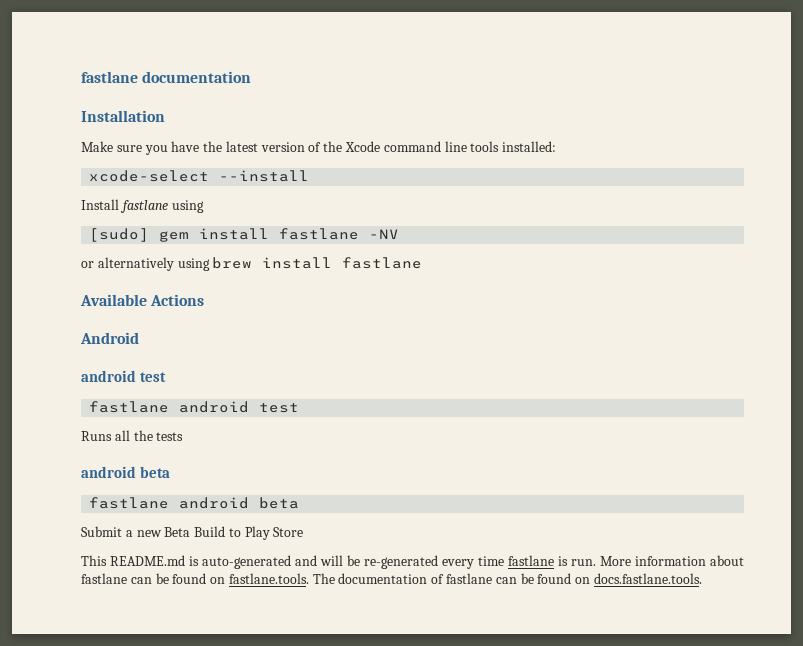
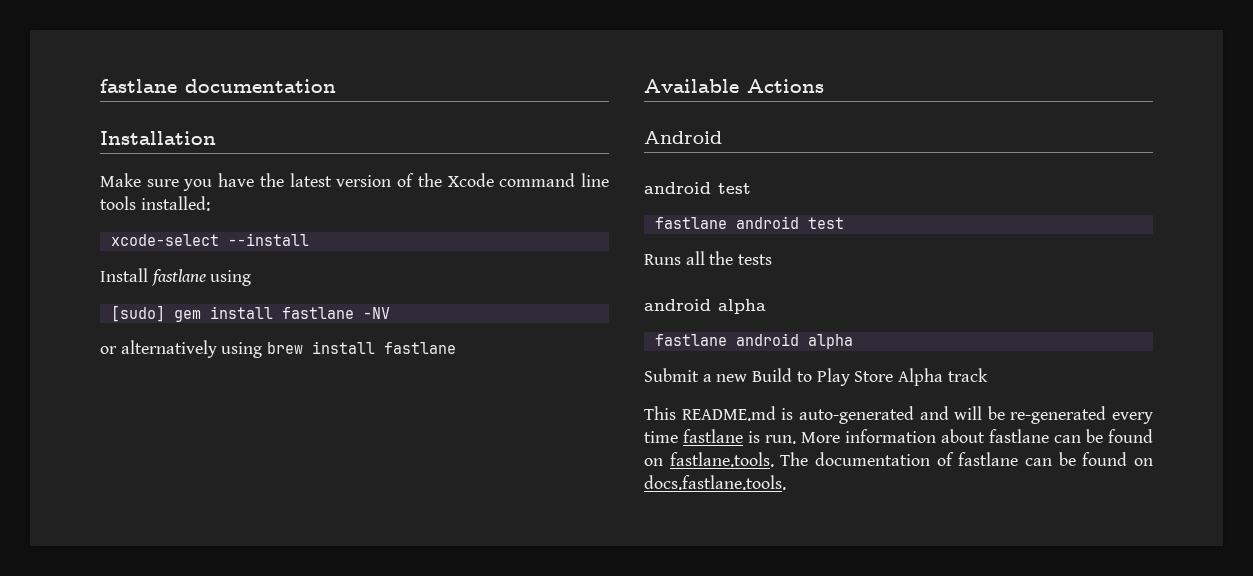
[139,466,170,478] [89,497,300,509] beta // fastlane android beta -> [718,299,766,314] [654,333,853,349] alpha // fastlane android alpha
[164,527,191,537] Beta -> (748, 378) none
(304, 532) none -> [898,368,988,386] Alpha track

